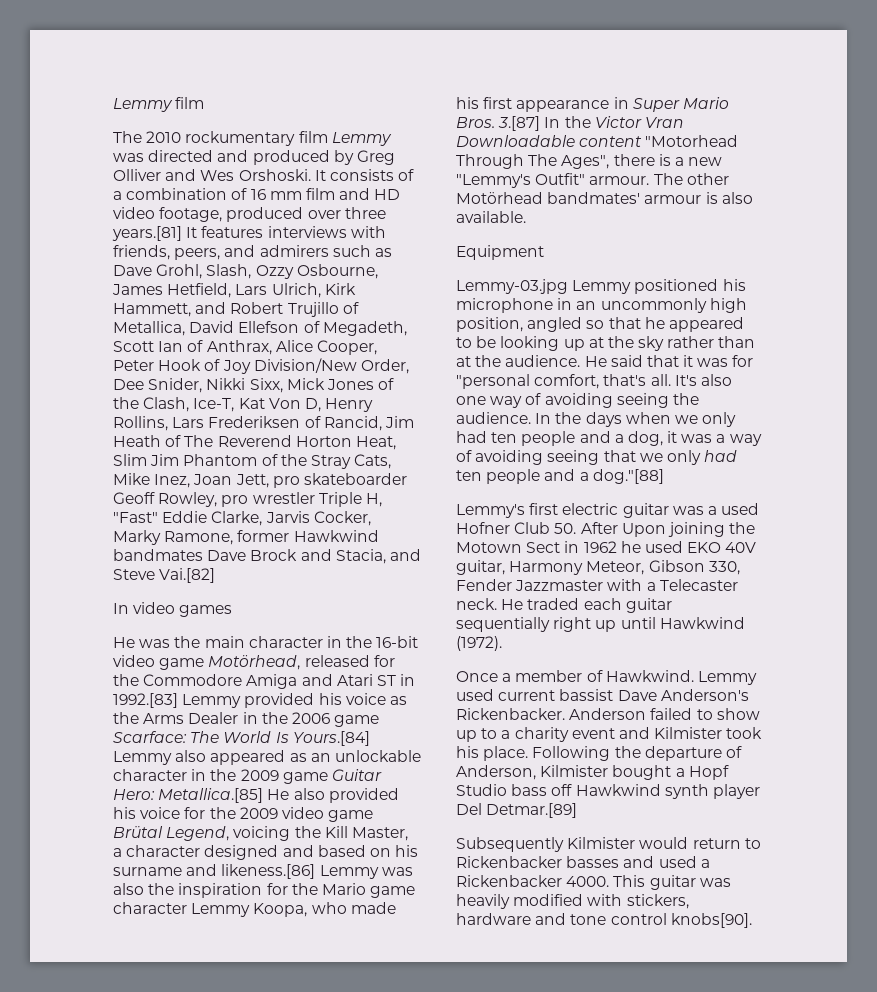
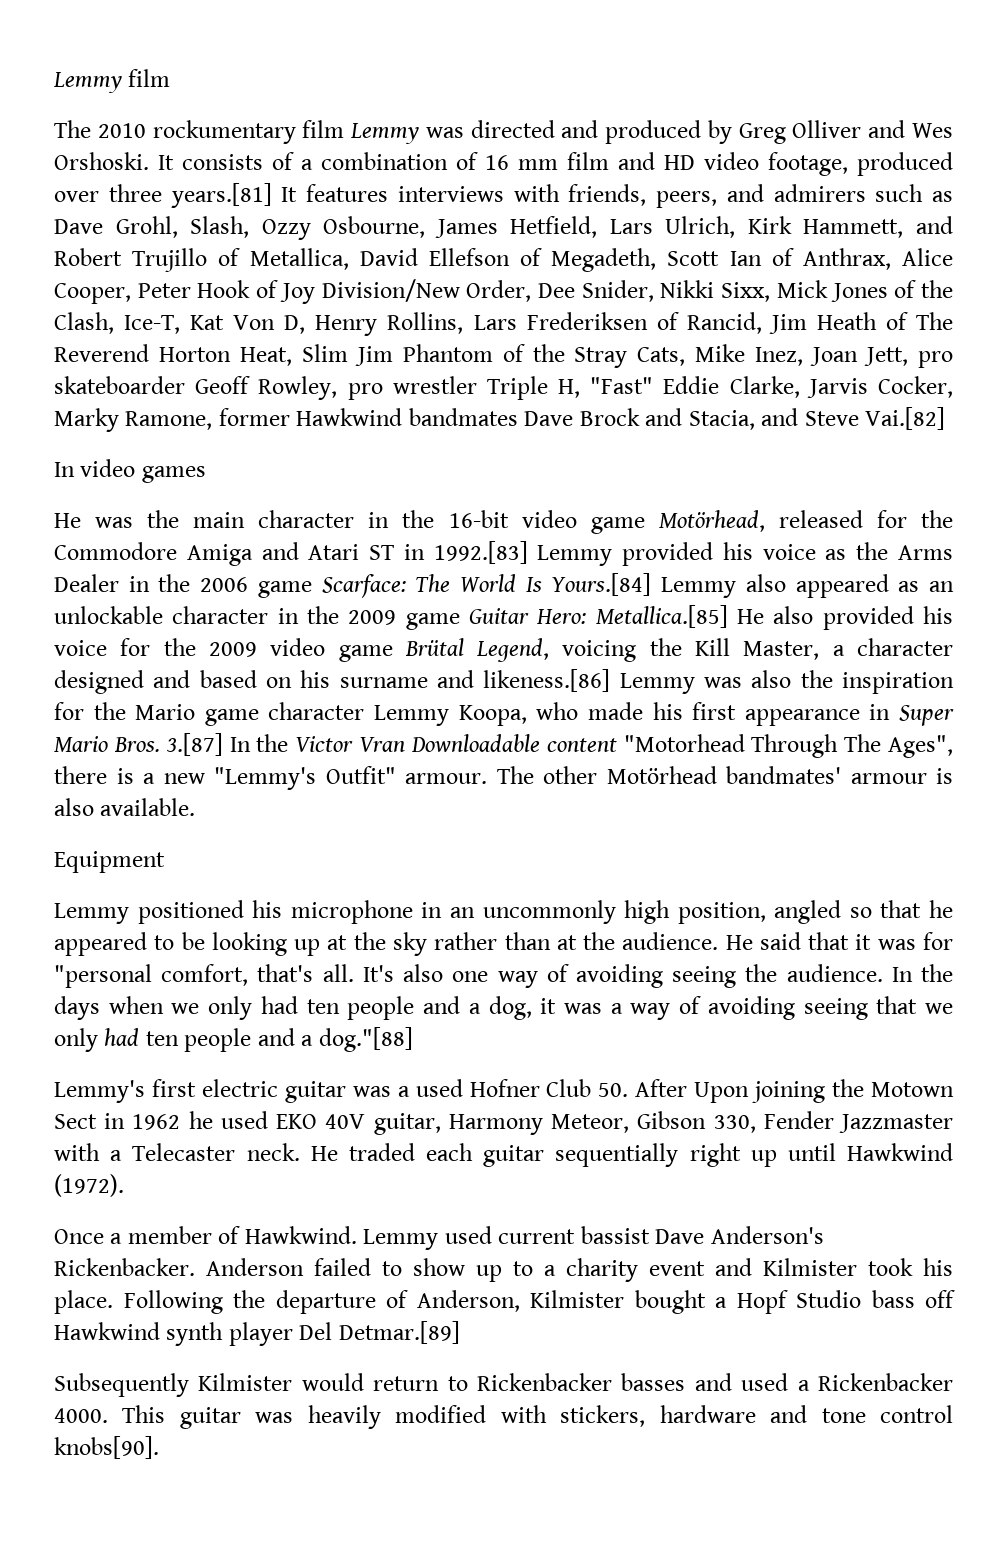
[456,279,568,294] Lemmy-03.jpg -> (165, 862) none

